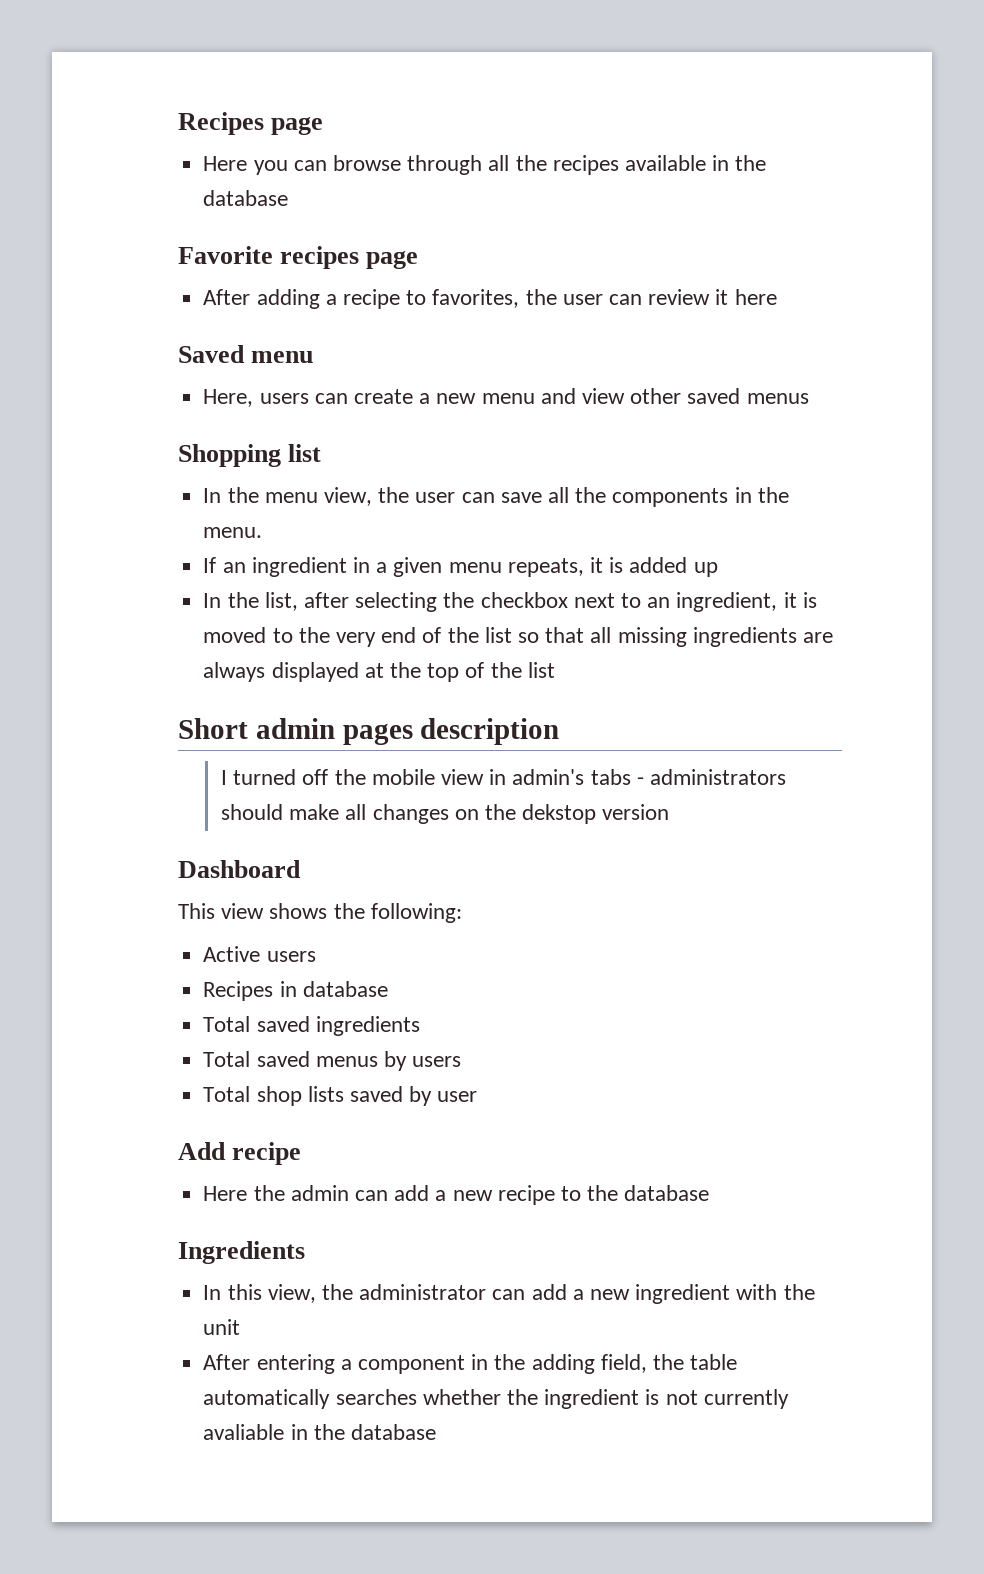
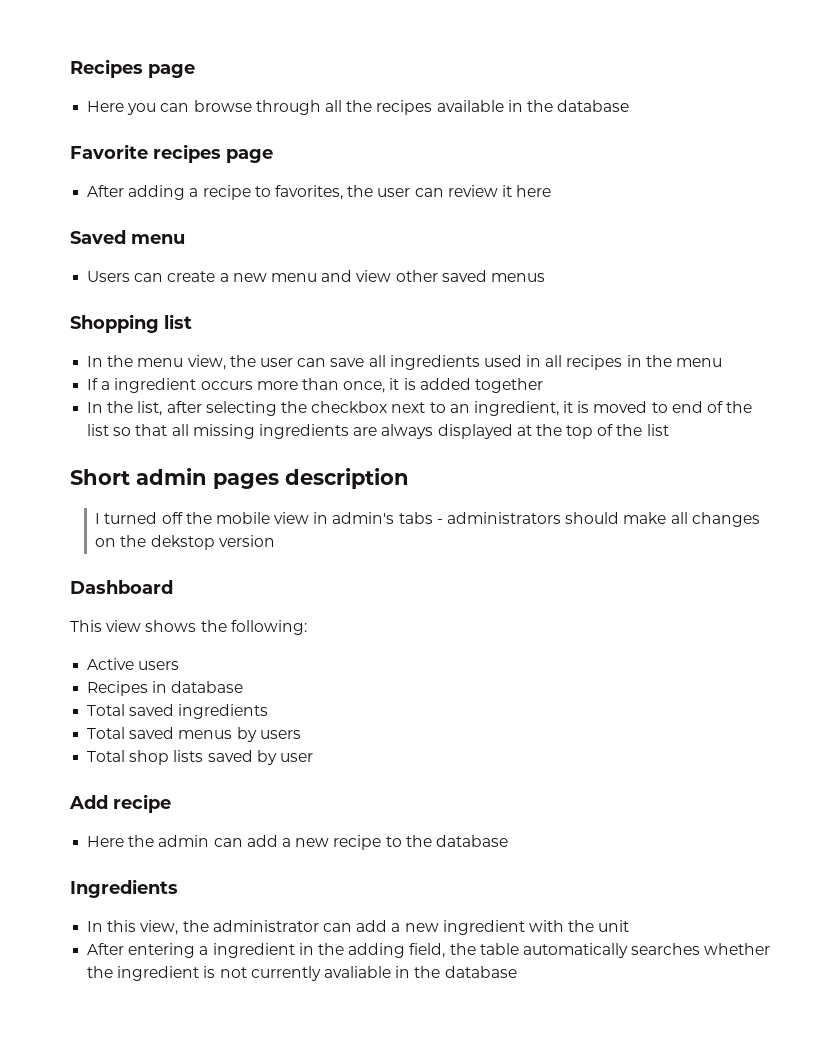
[203,389,309,407] Here, users -> [87,271,131,282] Users
[575,487,789,507] [203,527,263,538] the components in the menu. -> [389,355,723,370] ingredients used in all recipes in the menu
[222,557,584,577] an ingredient in a given menu repeats, -> [101,378,386,393] a ingredient occurs more than once,
[693,562,718,577] up -> [474,378,543,393] together
[298,627,376,647] the very -> (668, 407) none
[357,1355,465,1374] component -> [212,943,295,958] ingredient

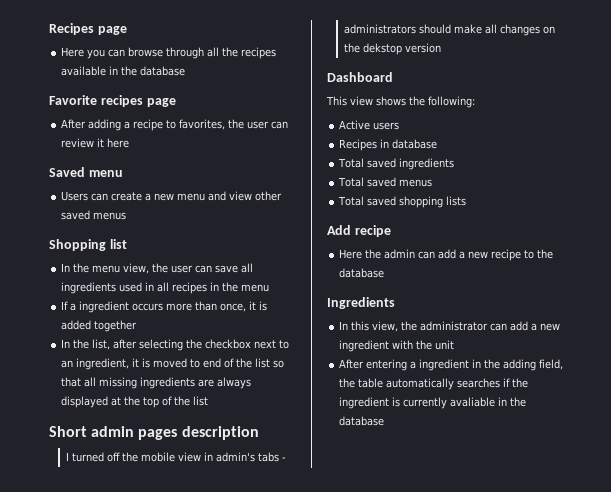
[236,727,301,742] [87,750,170,765] by users // Total shop -> [338,196,444,208] // Total saved shopping
[207,750,313,765] saved by user -> (467, 201) none
[704,943,771,955] whether -> [503,378,511,387] if
[219,967,247,978] not -> (401, 402) none

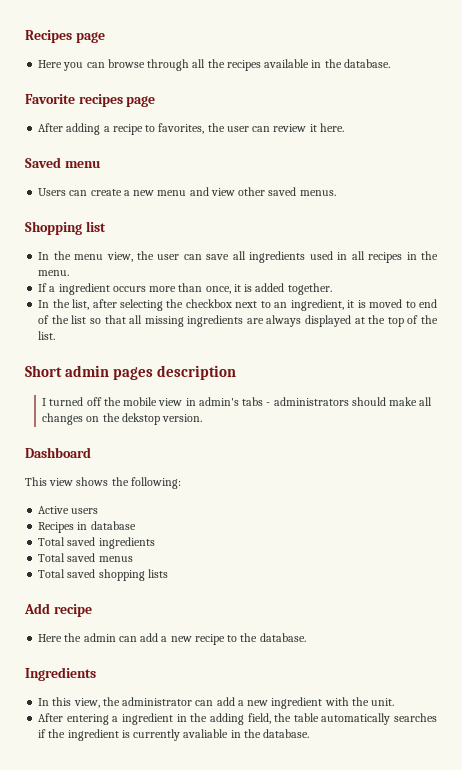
[140,66,186,76] database -> [343,59,390,68] database.
[107,138,130,148] here -> [319,123,344,132] here.
[93,212,127,220] menus -> [299,190,336,196] menus.
[241,284,270,292] menu -> [38,270,70,276] menu.
[94,320,138,332] together -> [287,283,332,295] together.
[193,396,209,406] list -> [38,331,56,340] list.
[405,43,442,53] version -> [162,414,203,422] version.
[339,268,385,278] database -> [259,633,306,642] database.
[435,340,455,350] unit -> [371,698,395,706] unit.
[339,416,385,426] database -> [263,729,310,738] database.

